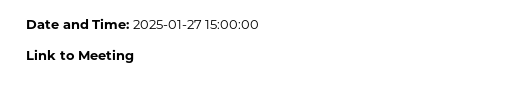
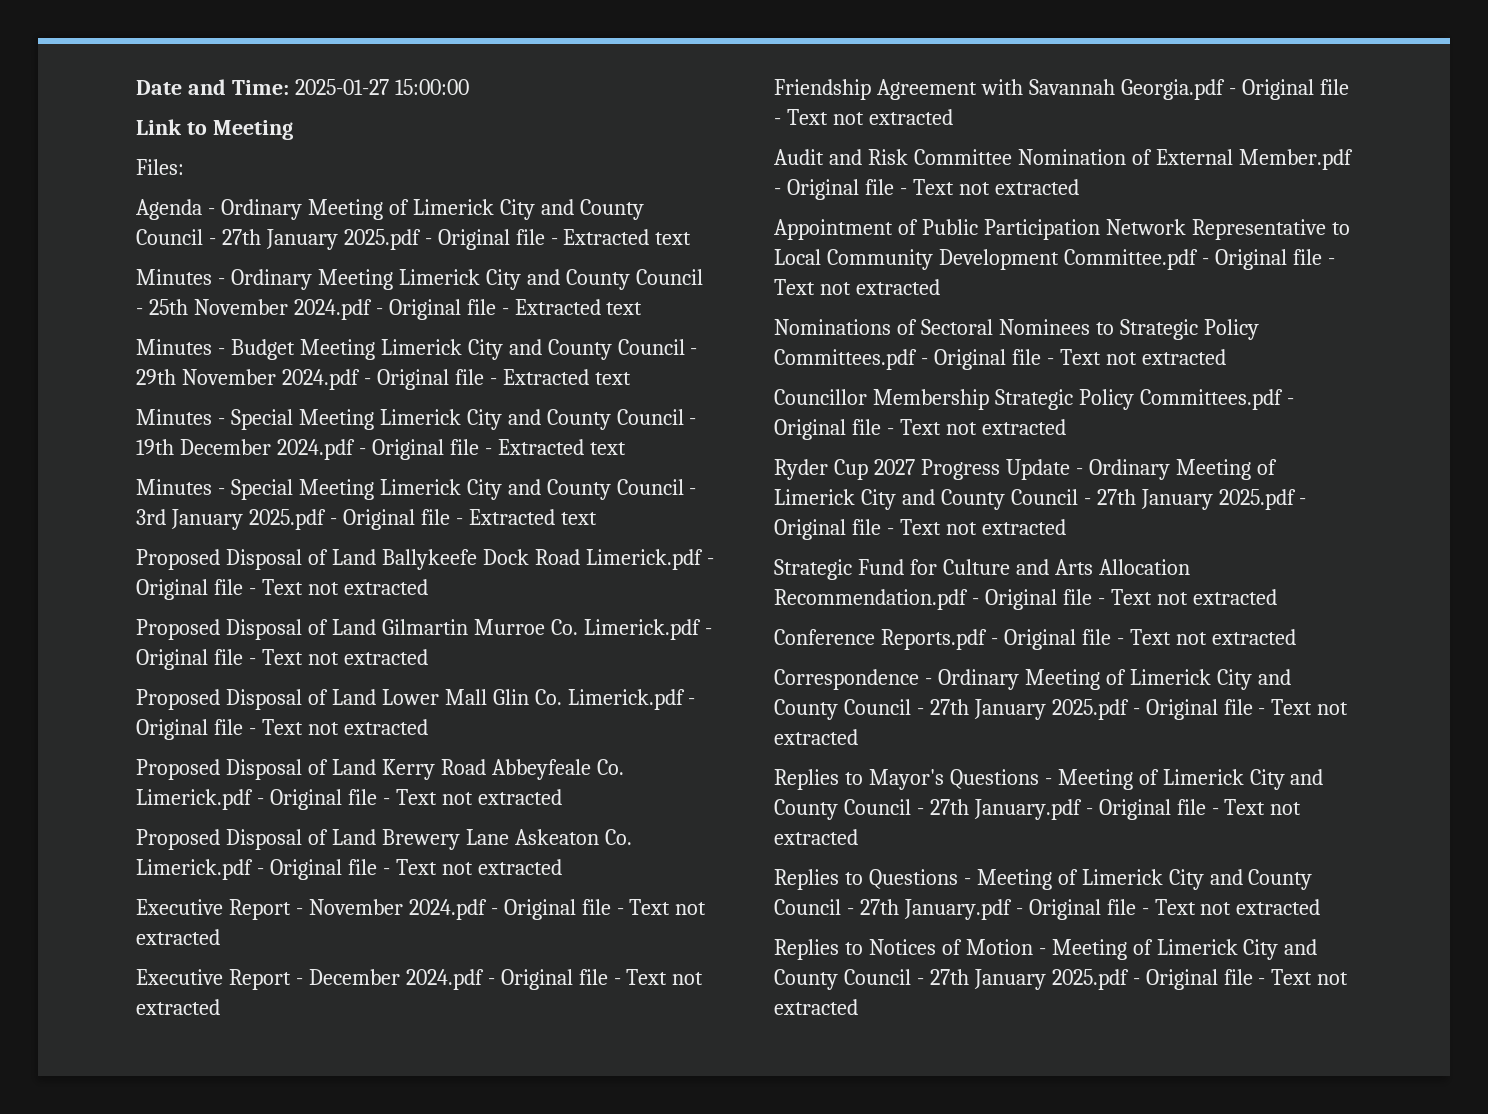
(135, 56) none -> [136,159,184,175] [136,199,644,220] [136,229,692,250] [136,269,703,290] [136,299,643,320] [136,339,698,360] [136,369,631,390] [136,409,697,430] [136,439,626,460] [136,479,697,500] [136,509,597,530] [136,549,714,570] [136,579,428,600] [136,619,712,640] [136,649,428,670] [136,689,696,710] [136,719,428,740] [136,759,624,780] [136,789,562,810] [136,829,632,850] [136,859,562,880] [136,899,707,920] [136,929,220,945] [136,969,704,990] [136,999,220,1015] [774,79,1349,100] [774,109,953,125] [774,149,1353,170] [774,179,1079,200] [774,219,1350,240] [774,249,1335,270] [774,279,940,295] [774,319,1259,340] [774,349,1226,370] [774,389,1294,410] [774,419,1066,440] [774,459,1277,480] [774,489,1307,510] [774,519,1066,540] [774,559,1190,580] [774,589,1277,610] [774,629,1296,650] [774,669,1291,690] [774,699,1349,720] [774,729,858,745] [774,769,1324,790] [774,799,1302,820] [774,829,858,845] [774,869,1313,890] [774,899,1321,920] [774,939,1318,960] [774,969,1349,990] [774,999,858,1015] // Files: // Agenda - Ordinary Meeting of Limerick City and County Council - 27th January 2025.pdf - Original file - Extracted text // Minutes - Ordinary Meeting Limerick City and County Council - 25th November 2024.pdf - Original file - Extracted text // Minutes - Budget Meeting Limerick City and County Council - 29th November 2024.pdf - Original file - Extracted text // Minutes - Special Meeting Limerick City and County Council - 19th December 2024.pdf - Original file - Extracted text // Minutes - Special Meeting Limerick City and County Council - 3rd January 2025.pdf - Original file - Extracted text // Proposed Disposal of Land Ballykeefe Dock Road Limerick.pdf - Original file - Text not extracted // Proposed Disposal of Land Gilmartin Murroe Co. Limerick.pdf - Original file - Text not extracted // Proposed Disposal of Land Lower Mall Glin Co. Limerick.pdf - Original file - Text not extracted // Proposed Disposal of Land Kerry Road Abbeyfeale Co. Limerick.pdf - Original file - Text not extracted // Proposed Disposal of Land Brewery Lane Askeaton Co. Limerick.pdf - Original file - Text not extracted // Executive Report - November 2024.pdf - Original file - Text not extracted // Executive Report - December 2024.pdf - Original file - Text not extracted // Friendship Agreement with Savannah Georgia.pdf - Original file - Text not extracted // Audit and Risk Committee Nomination of External Member.pdf - Original file - Text not extracted // Appointment of Public Participation Network Representative to Local Community Development Committee.pdf - Original file - Text not extracted // Nominations of Sectoral Nominees to Strategic Policy Committees.pdf - Original file - Text not extracted // Councillor Membership Strategic Policy Committees.pdf - Original file - Text not extracted // Ryder Cup 2027 Progress Update - Ordinary Meeting of Limerick City and County Council - 27th January 2025.pdf - Original file - Text not extracted // Strategic Fund for Culture and Arts Allocation Recommendation.pdf - Original file - Text not extracted // Conference Reports.pdf - Original file - Text not extracted // Correspondence - Ordinary Meeting of Limerick City and County Council - 27th January 2025.pdf - Original file - Text not extracted // Replies to Mayor's Questions - Meeting of Limerick City and County Council - 27th January.pdf - Original file - Text not extracted // Replies to Questions - Meeting of Limerick City and County Council - 27th January.pdf - Original file - Text not extracted // Replies to Notices of Motion - Meeting of Limerick City and County Council - 27th January 2025.pdf - Original file - Text not extracted

